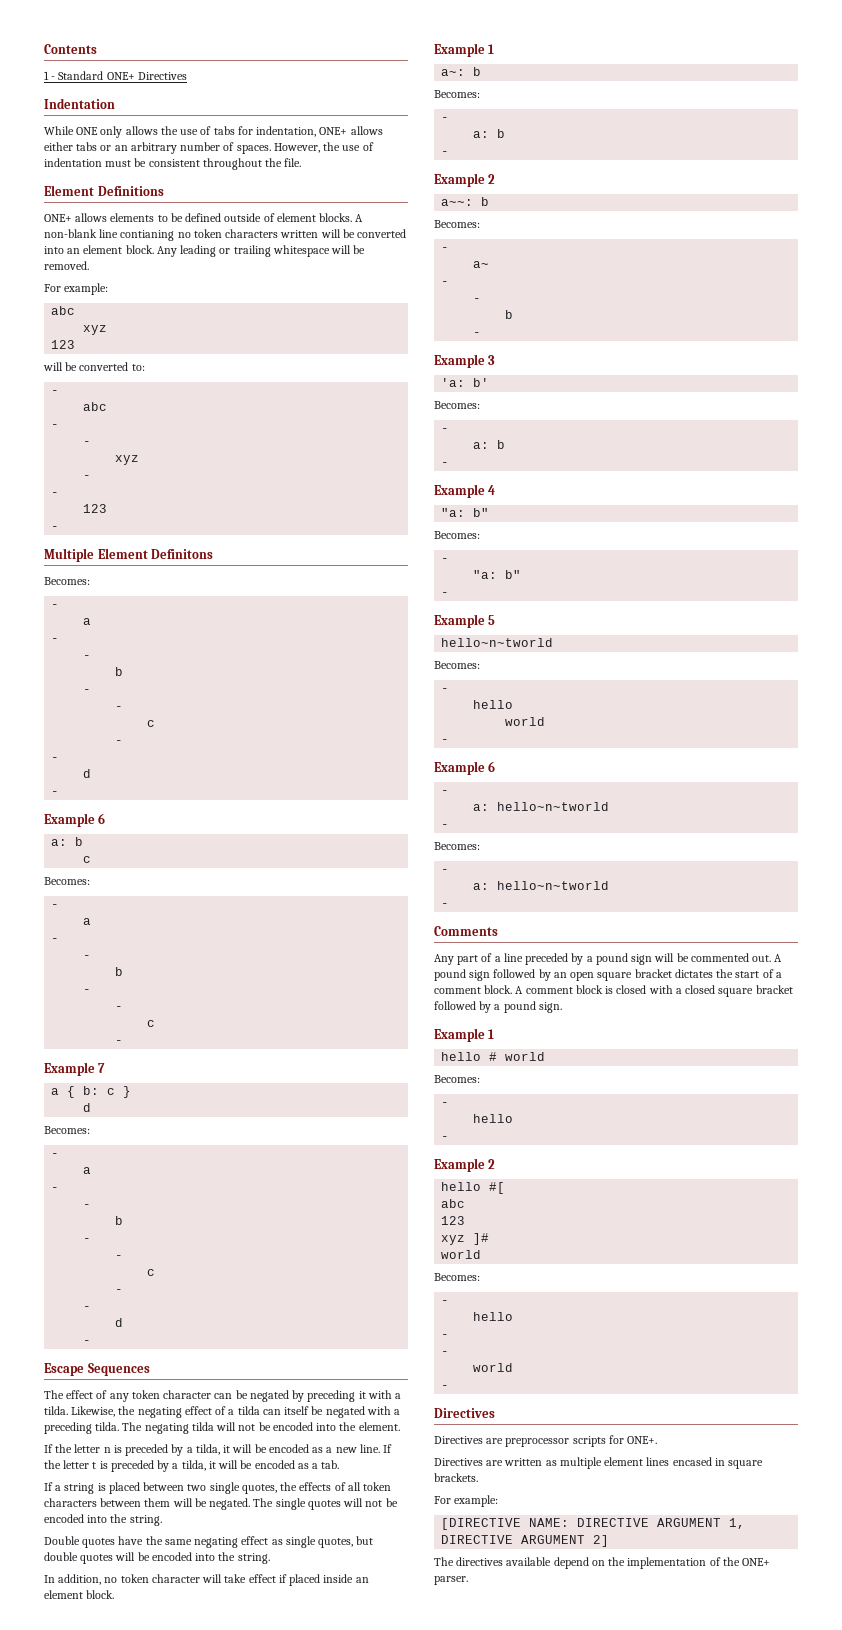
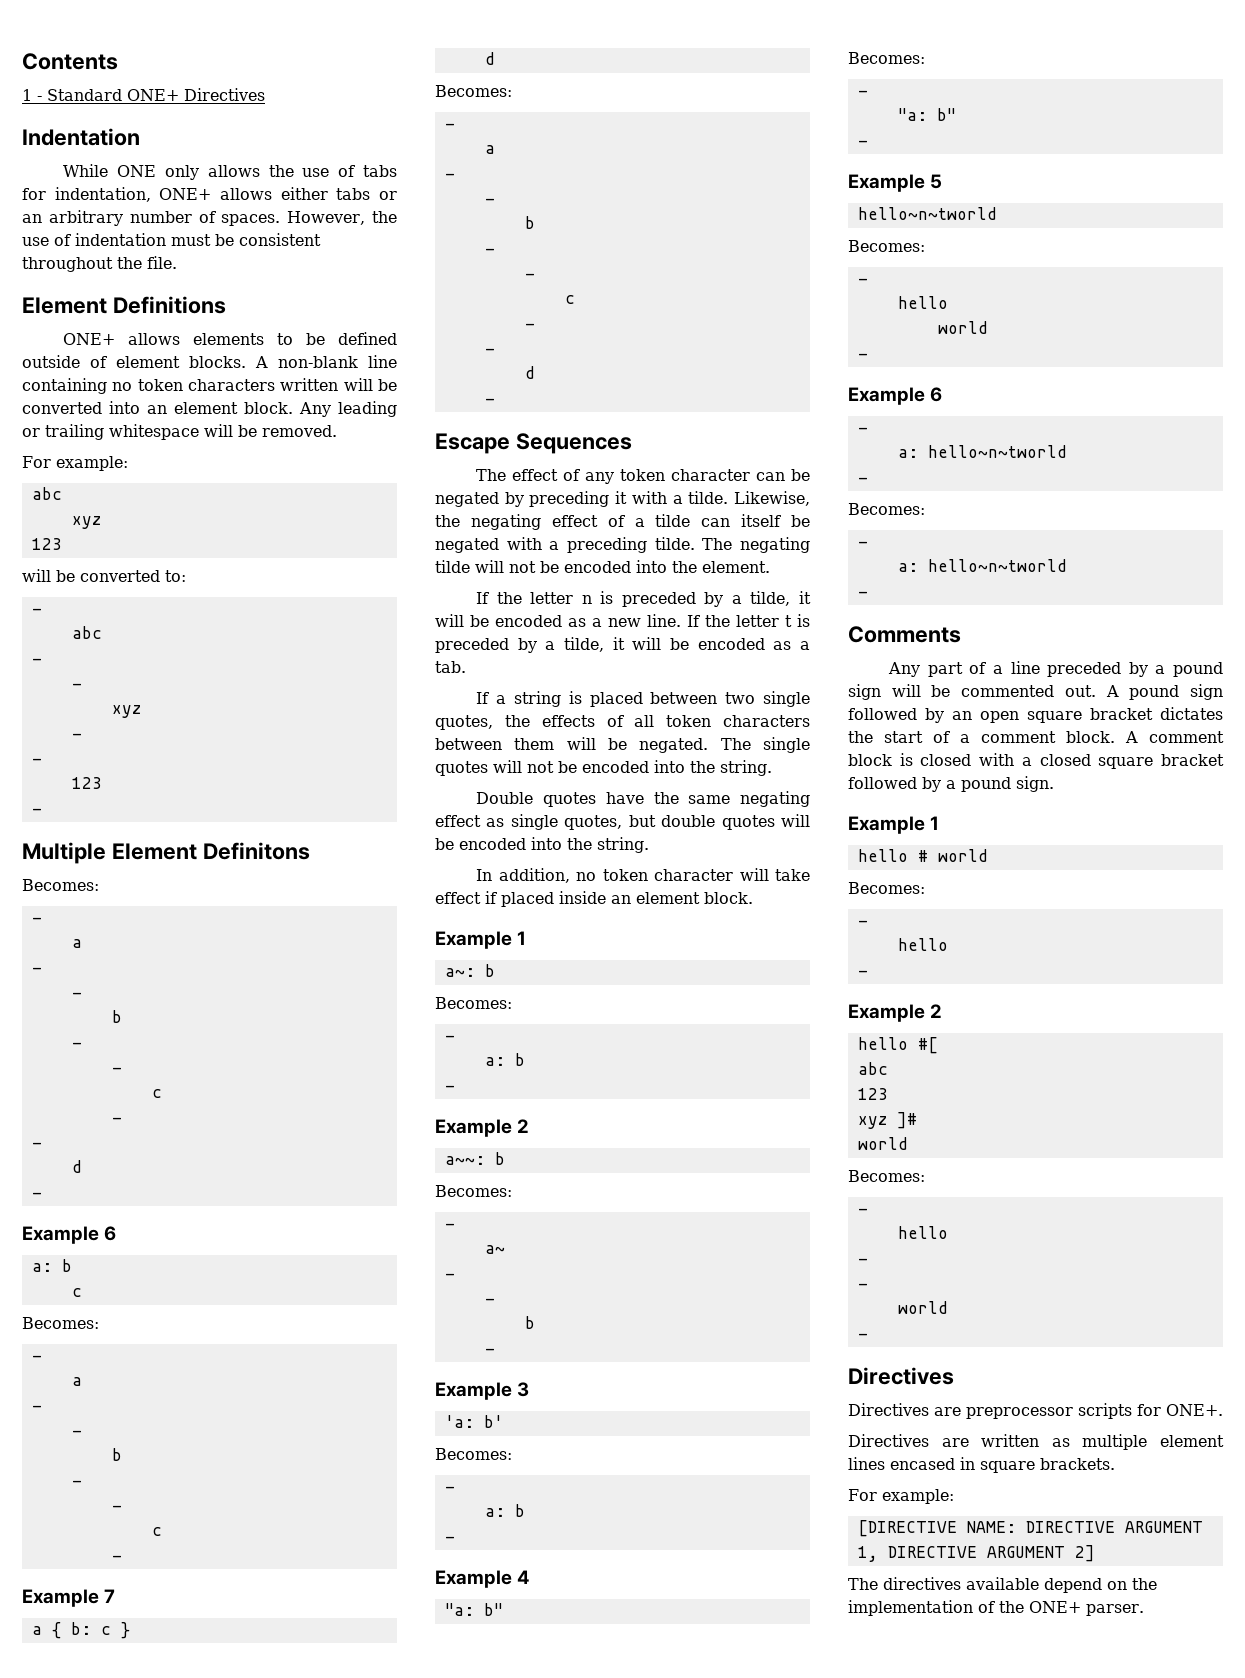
[120,230,175,241] contianing -> [22,378,107,394] containing
[44,1406,68,1415] tilda. -> [688,491,729,504] tilde.
[237,1406,260,1415] tilda -> [655,514,691,527] tilde
[95,1422,120,1431] tilda. -> [654,537,695,550] tilde.
[191,1422,214,1431] tilda -> [435,560,470,573] tilde
[195,1444,220,1455] tilda, -> [750,591,791,606] tilde,
[181,1460,206,1471] tilda, -> [564,637,604,652] tilde,

